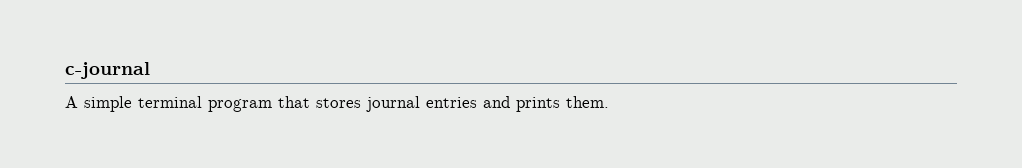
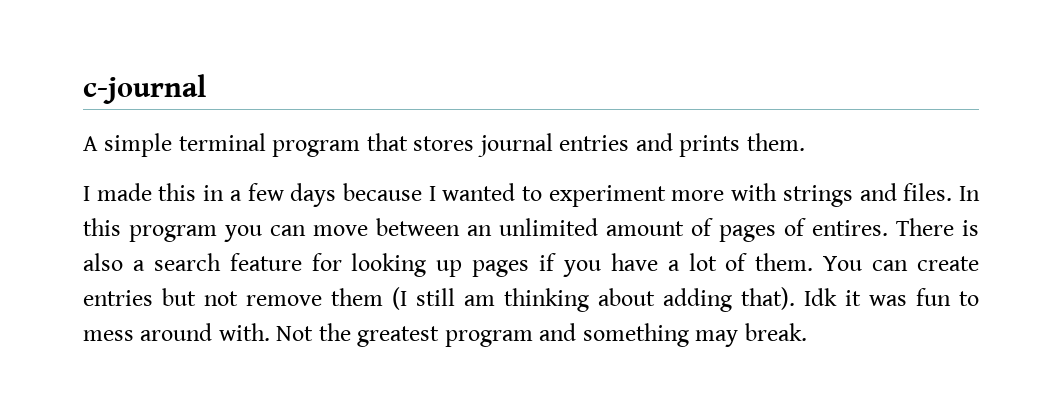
(609, 102) none -> [83,183,981,207] [83,218,979,242] [83,253,979,277] [83,287,979,312] [83,323,807,347] // I made this in a few days because I wanted to experiment more with strings and files. In this program you can move between an unlimited amount of pages of entires. There is also a search feature for looking up pages if you have a lot of them. You can create entries but not remove them (I still am thinking about adding that). Idk it was fun to mess around with. Not the greatest program and something may break.

